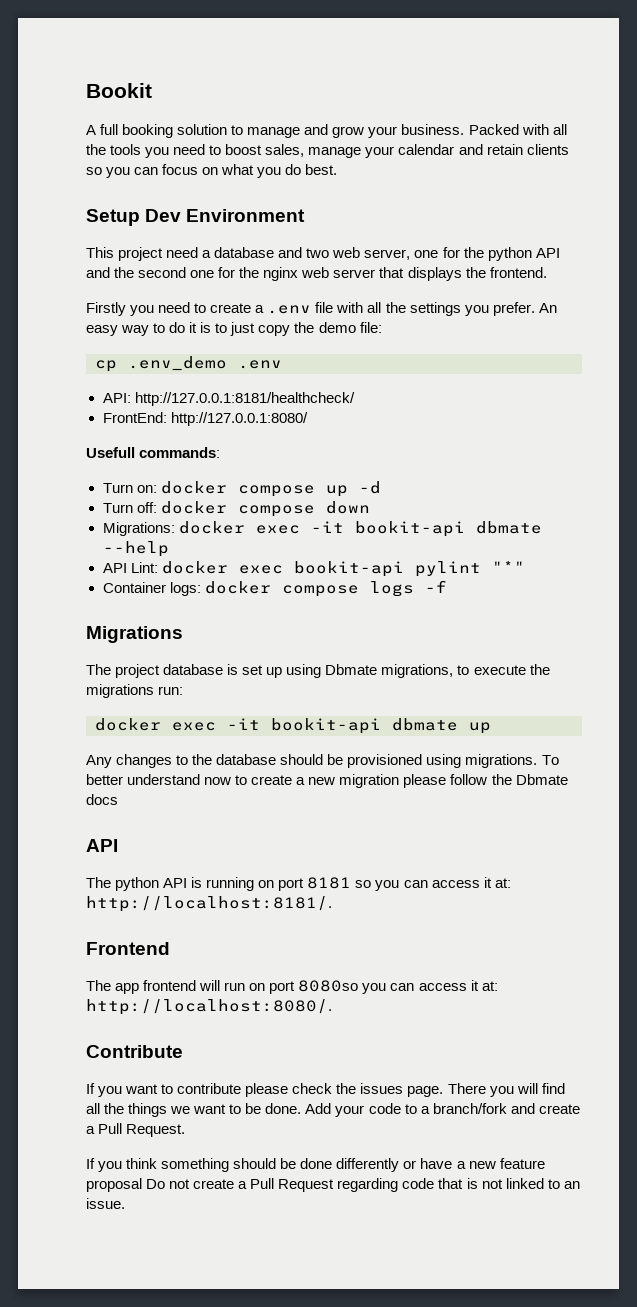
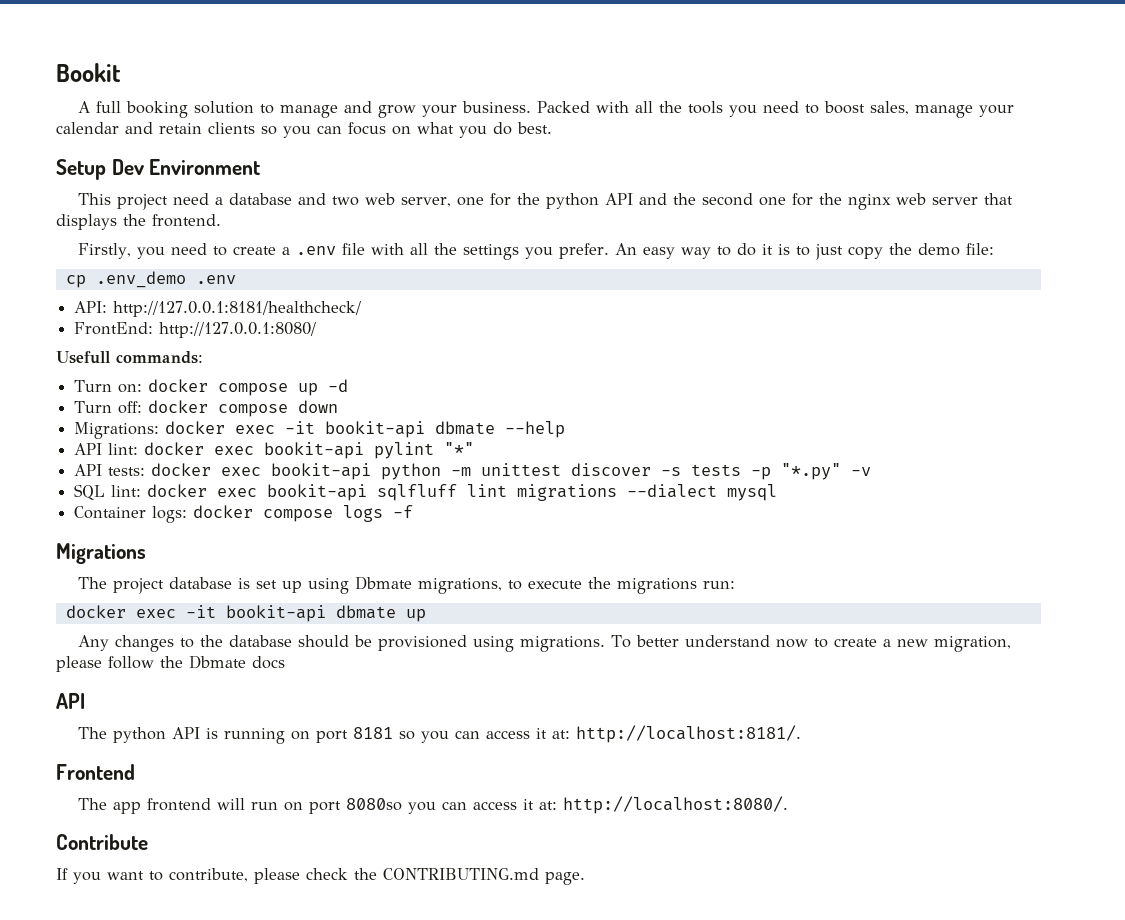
[86,302,126,316] Firstly -> [78,243,132,259] Firstly,
[130,562,158,573] Lint: -> [108,443,139,455] lint:
(525, 567) none -> [74,463,872,480] [74,484,778,501] // API tests: docker exec bookit-api python -m unittest discover -s tests -p "*.py" -v // SQL lint: docker exec bookit-api sqlfluff lint migrations --dialect mysql
[339,774,400,788] migration -> [934,636,1012,652] migration,
[177,1083,242,1094] contribute -> [169,868,248,882] contribute,
[360,1083,565,1097] [86,1103,580,1117] [86,1123,186,1137] [86,1158,545,1172] [86,1178,580,1192] [86,1198,125,1209] issues page. There you will find all the things we want to be done. Add your code to a branch/fork and create a Pull Request. // If you think something should be done differently or have a new feature proposal Do not create a Pull Request regarding code that is not linked to an issue. -> [383,868,585,885] CONTRIBUTING.md page.

